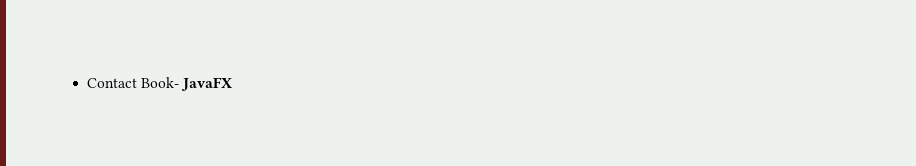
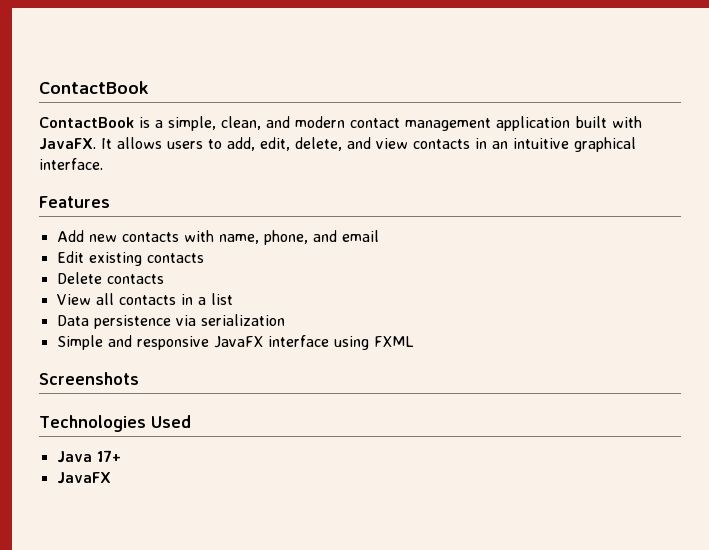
[87,77,180,88] Contact Book- -> [39,81,149,94] [39,116,642,131] [39,137,636,152] [39,158,103,170] [39,196,110,208] [56,230,379,245] [56,251,204,266] [56,272,164,284] [56,293,233,305] [56,314,285,329] [56,335,414,350] [39,372,139,385] [39,415,191,432] [56,450,121,463] ContactBook // ContactBook is a simple, clean, and modern contact management application built with JavaFX. It allows users to add, edit, delete, and view contacts in an intuitive graphical interface. // Features // Add new contacts with name, phone, and email // Edit existing contacts // Delete contacts // View all contacts in a list // Data persistence via serialization // Simple and responsive JavaFX interface using FXML // Screenshots // Technologies Used // Java 17+ //

